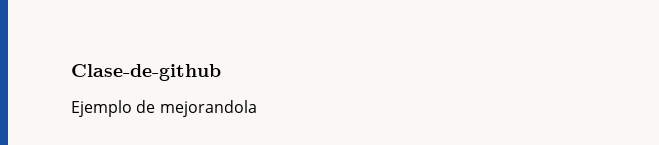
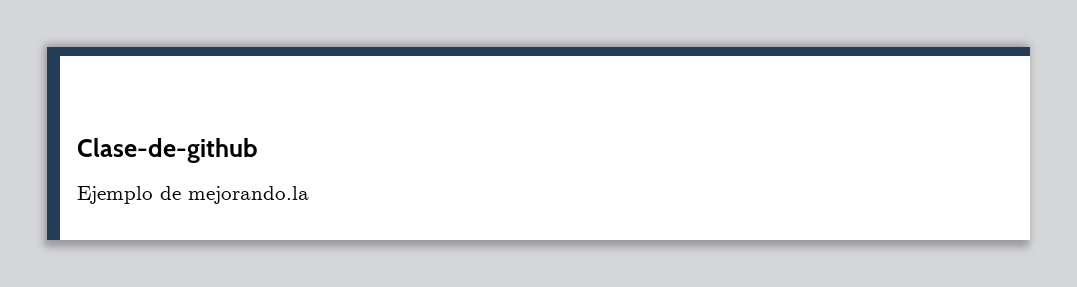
[159,100,257,117] mejorandola -> [188,186,309,204] mejorando.la

